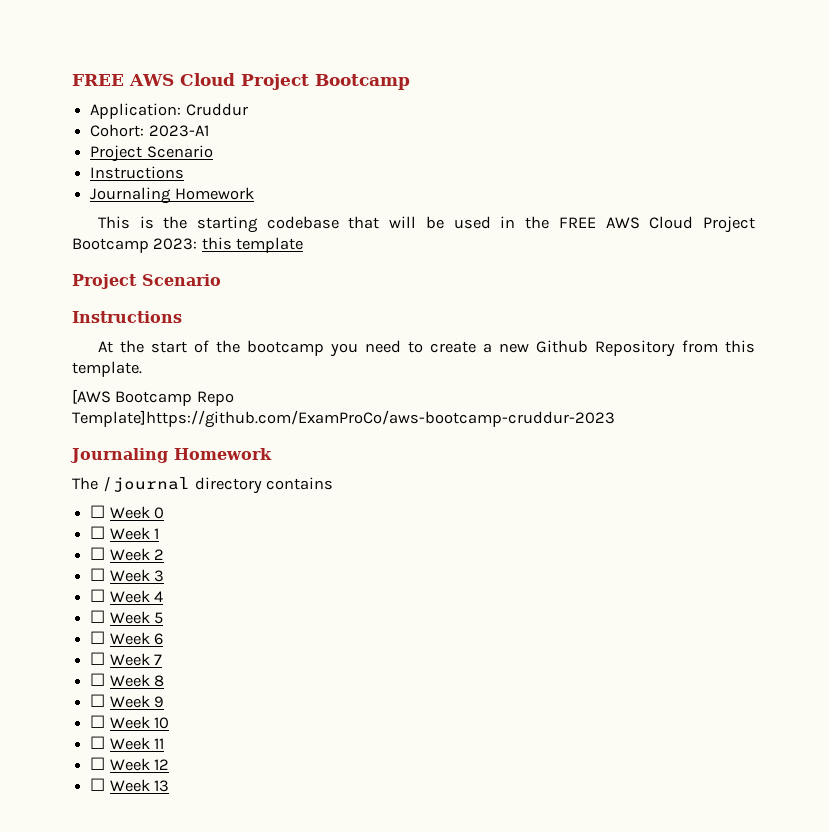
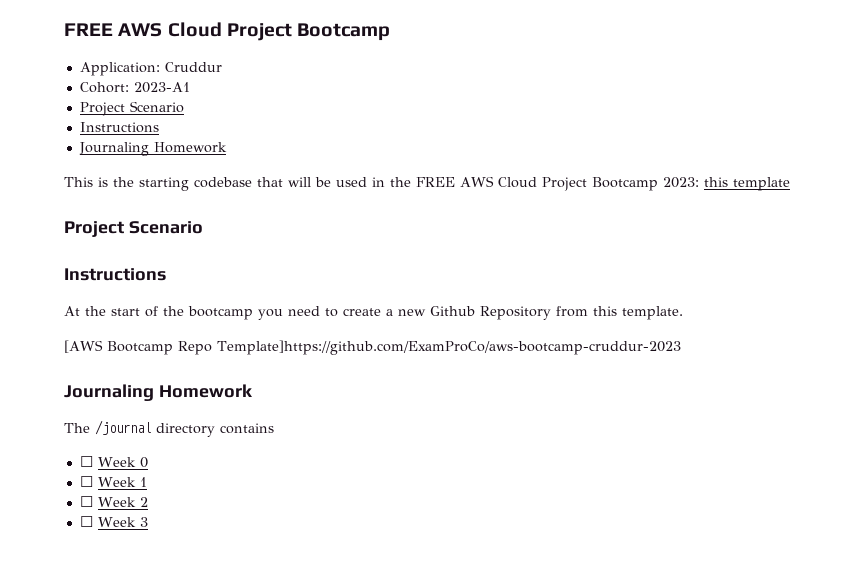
[90,589,164,603] [90,610,164,624] [90,631,164,645] [90,652,163,666] [90,673,165,687] [90,694,165,708] [90,715,170,729] [90,736,165,750] [90,757,170,771] [90,778,170,792] // ☐ Week 4 // ☐ Week 5 // ☐ Week 6 // ☐ Week 7 // ☐ Week 8 // ☐ Week 9 // ☐ Week 10 // ☐ Week 11 // ☐ Week 12 // ☐ Week 13 -> (148, 522) none

